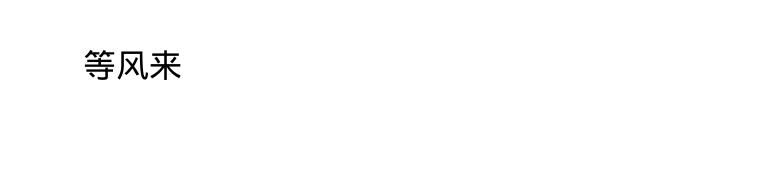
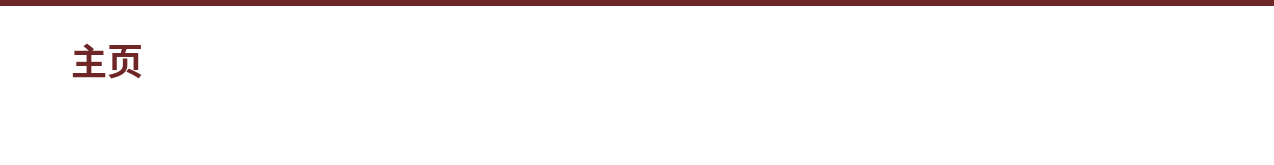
[83,50,182,80] 等风来 -> [71,43,143,79] 主页

